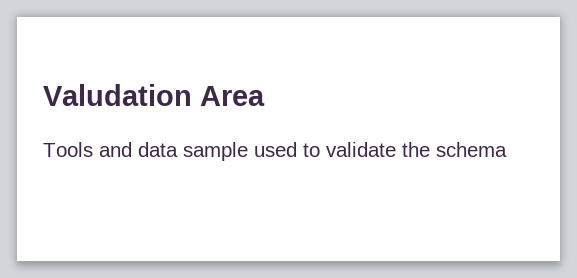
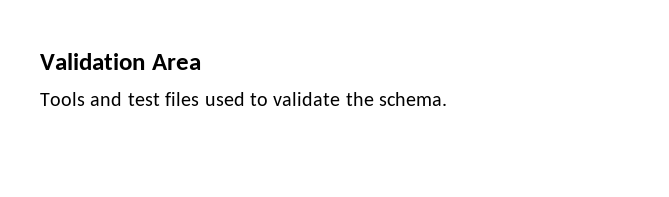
[43,84,192,106] Valudation -> [40,53,145,70] Validation
[138,142,248,161] data sample -> [127,92,200,106] test files
[436,142,507,157] schema -> [379,92,448,106] schema.

